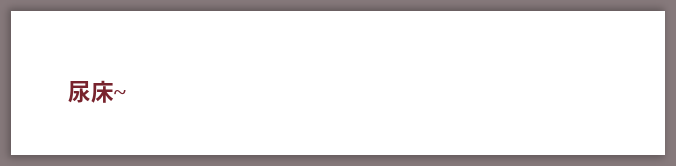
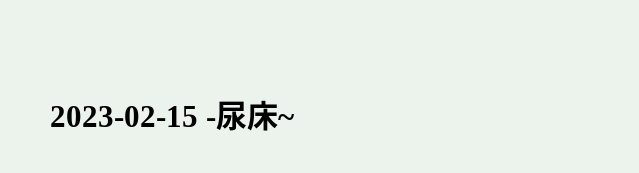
(68, 92) none -> [50,106,217,127] 2023-02-15 -

